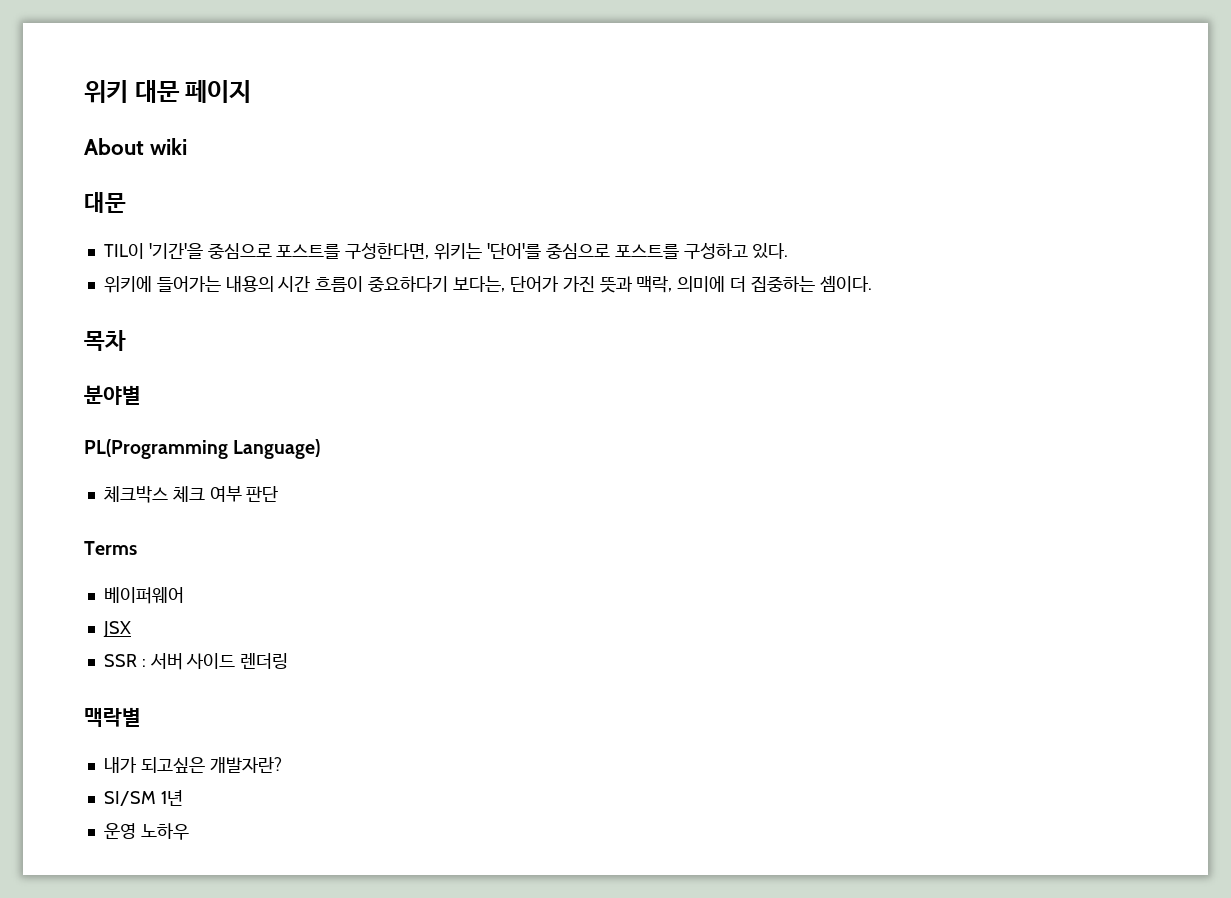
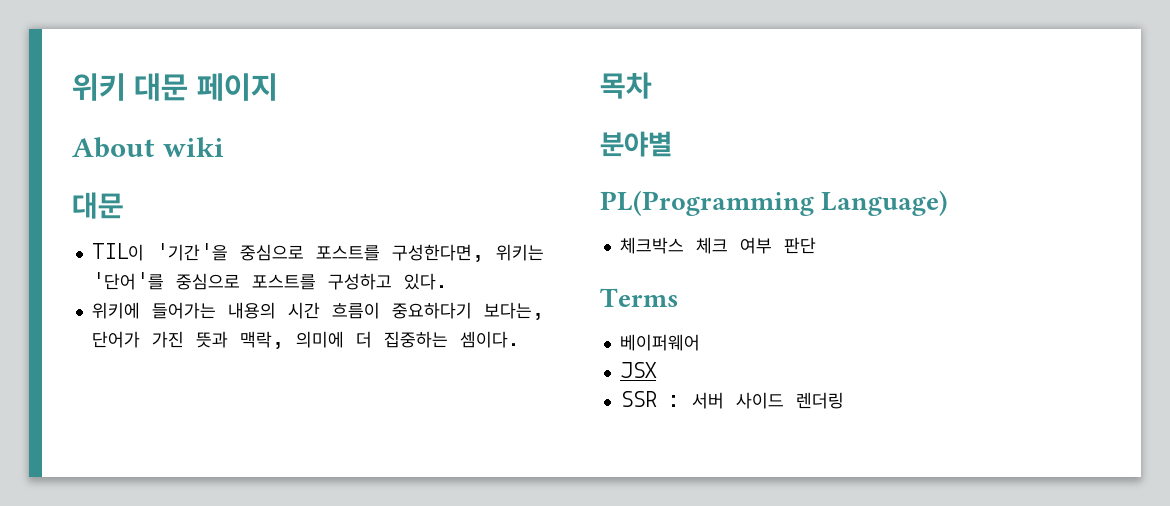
[84,707,141,727] [103,757,282,773] [103,790,183,806] [103,823,189,840] // 맥락별 // 내가 되고싶은 개발자란? // SI/SM 1년 // 운영 노하우 -> (844, 400) none

